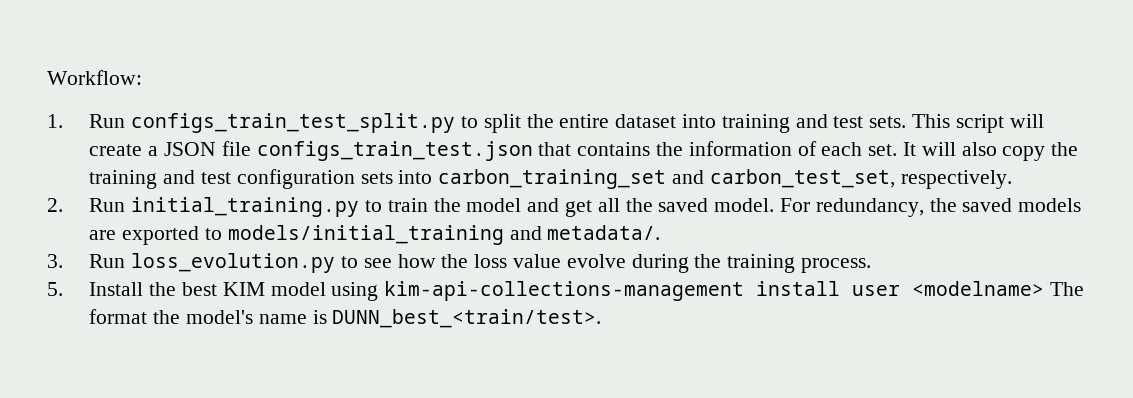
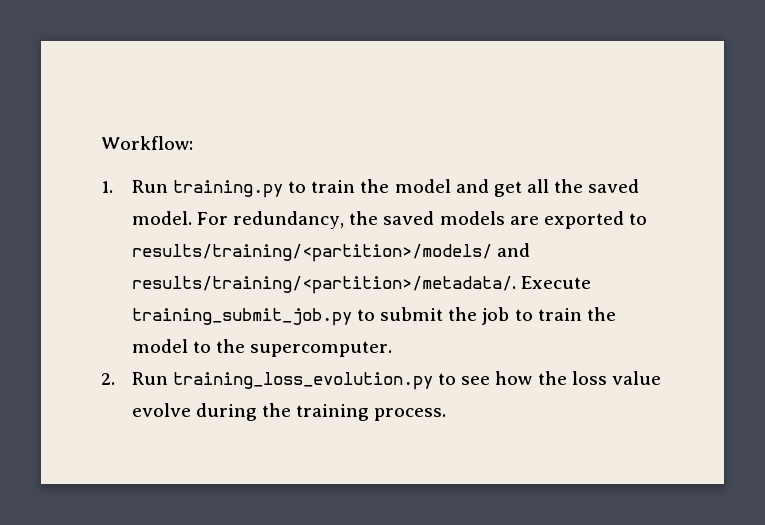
[131,113,1044,133] [89,141,1079,161] [89,169,1012,189] [47,197,360,217] configs_train_test_split.py to split the entire dataset into training and test sets. This script will create a JSON file configs_train_test.json that contains the information of each set. It will also copy the training and test configuration sets into carbon_training_set and carbon_test_set, respectively. // 2. Run initial_training.py -> [173,180,284,198] training.py
[227,225,661,245] [47,253,336,273] models/initial_training and metadata/. // 3. Run loss_evolution.py -> [131,243,531,262] [131,276,592,294] [131,307,616,326] [131,339,393,357] [101,372,434,390] results/training/<partition>/models/ and results/training/<partition>/metadata/. Execute training_submit_job.py to submit the job to train the model to the supercomputer. // 2. Run training_loss_evolution.py
[47,281,1084,301] [89,309,602,328] // 5. Install the best KIM model using kim-api-collections-management install user <modelname> The format the model's name is DUNN_best_<train/test>. -> (447, 414) none

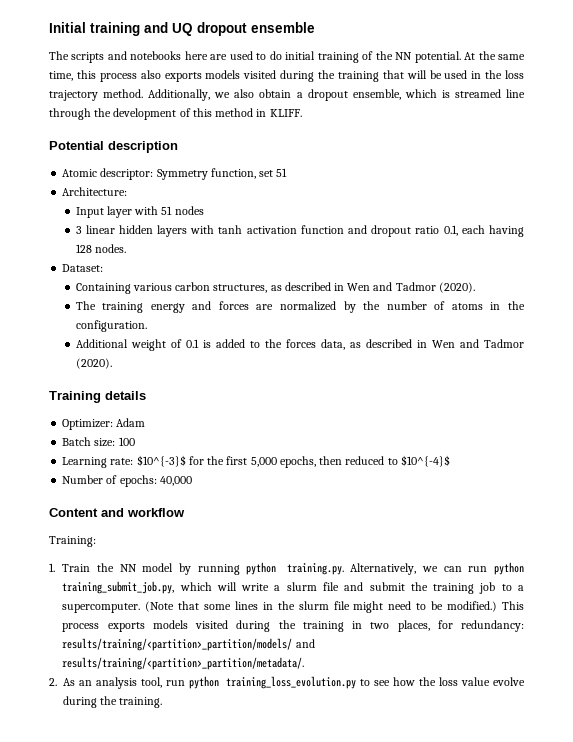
[101,136,193,150] [101,179,640,198] [131,211,647,229] [131,243,531,262] [131,276,592,294] [131,308,376,326] Workflow: // 1. Run training.py to train the model and get all the saved model. For redundancy, the saved models are exported to results/training/<partition>/models/ and results/training/<partition>/metadata/. Execute training_submit_job.py to -> [49,22,315,36] [49,51,525,63] [49,70,524,82] [49,89,525,101] [49,108,302,120] [49,141,178,153] [62,168,288,180] [62,187,128,196] [75,206,204,218] [75,225,524,237] [75,244,126,253] [62,264,104,272] [75,282,475,294] [75,301,525,313] [75,320,147,332] [75,339,524,351] [75,358,112,369] [49,391,146,403] [62,418,146,430] [62,437,135,447] [62,455,450,468] [62,475,192,487] [49,508,185,517] [49,536,96,547] [49,562,525,575] [62,581,364,594] Initial training and UQ dropout ensemble // The scripts and notebooks here are used to do initial training of the NN potential. At the same time, this process also exports models visited during the training that will be used in the loss trajectory method. Additionally, we also obtain a dropout ensemble, which is streamed line through the development of this method in KLIFF. // Potential description // Atomic descriptor: Symmetry function, set 51 // Architecture: // Input layer with 51 nodes // 3 linear hidden layers with tanh activation function and dropout ratio 0.1, each having 128 nodes. // Dataset: // Containing various carbon structures, as described in Wen and Tadmor (2020). // The training energy and forces are normalized by the number of atoms in the configuration. // Additional weight of 0.1 is added to the forces data, as described in Wen and Tadmor (2020). // Training details // Optimizer: Adam // Batch size: 100 // Learning rate: $10^{-3}$ for the first 5,000 epochs, then reduced to $10^{-4}$ // Number of epochs: 40,000 // Content and workflow // Training: // 1. Train the NN model by running python training.py. Alternatively, we can run python training_submit_job.py, which will write a slurm file and
(478, 314) none -> [433,583,475,594] training
[537,307,616,321] [131,339,393,357] [101,372,168,385] train the model to the supercomputer. // 2. Run -> [518,585,525,591] [62,601,524,613] [62,620,525,632] [62,638,315,651] [62,657,305,670] [49,676,220,689] a supercomputer. (Note that some lines in the slurm file might need to be modified.) This process exports models visited during the training in two places, for redundancy: results/training/<partition>_partition/models/ and results/training/<partition>_partition/metadata/. // 2. As an analysis tool, run python
[296,404,447,421] training process. -> [119,697,163,708] training.

